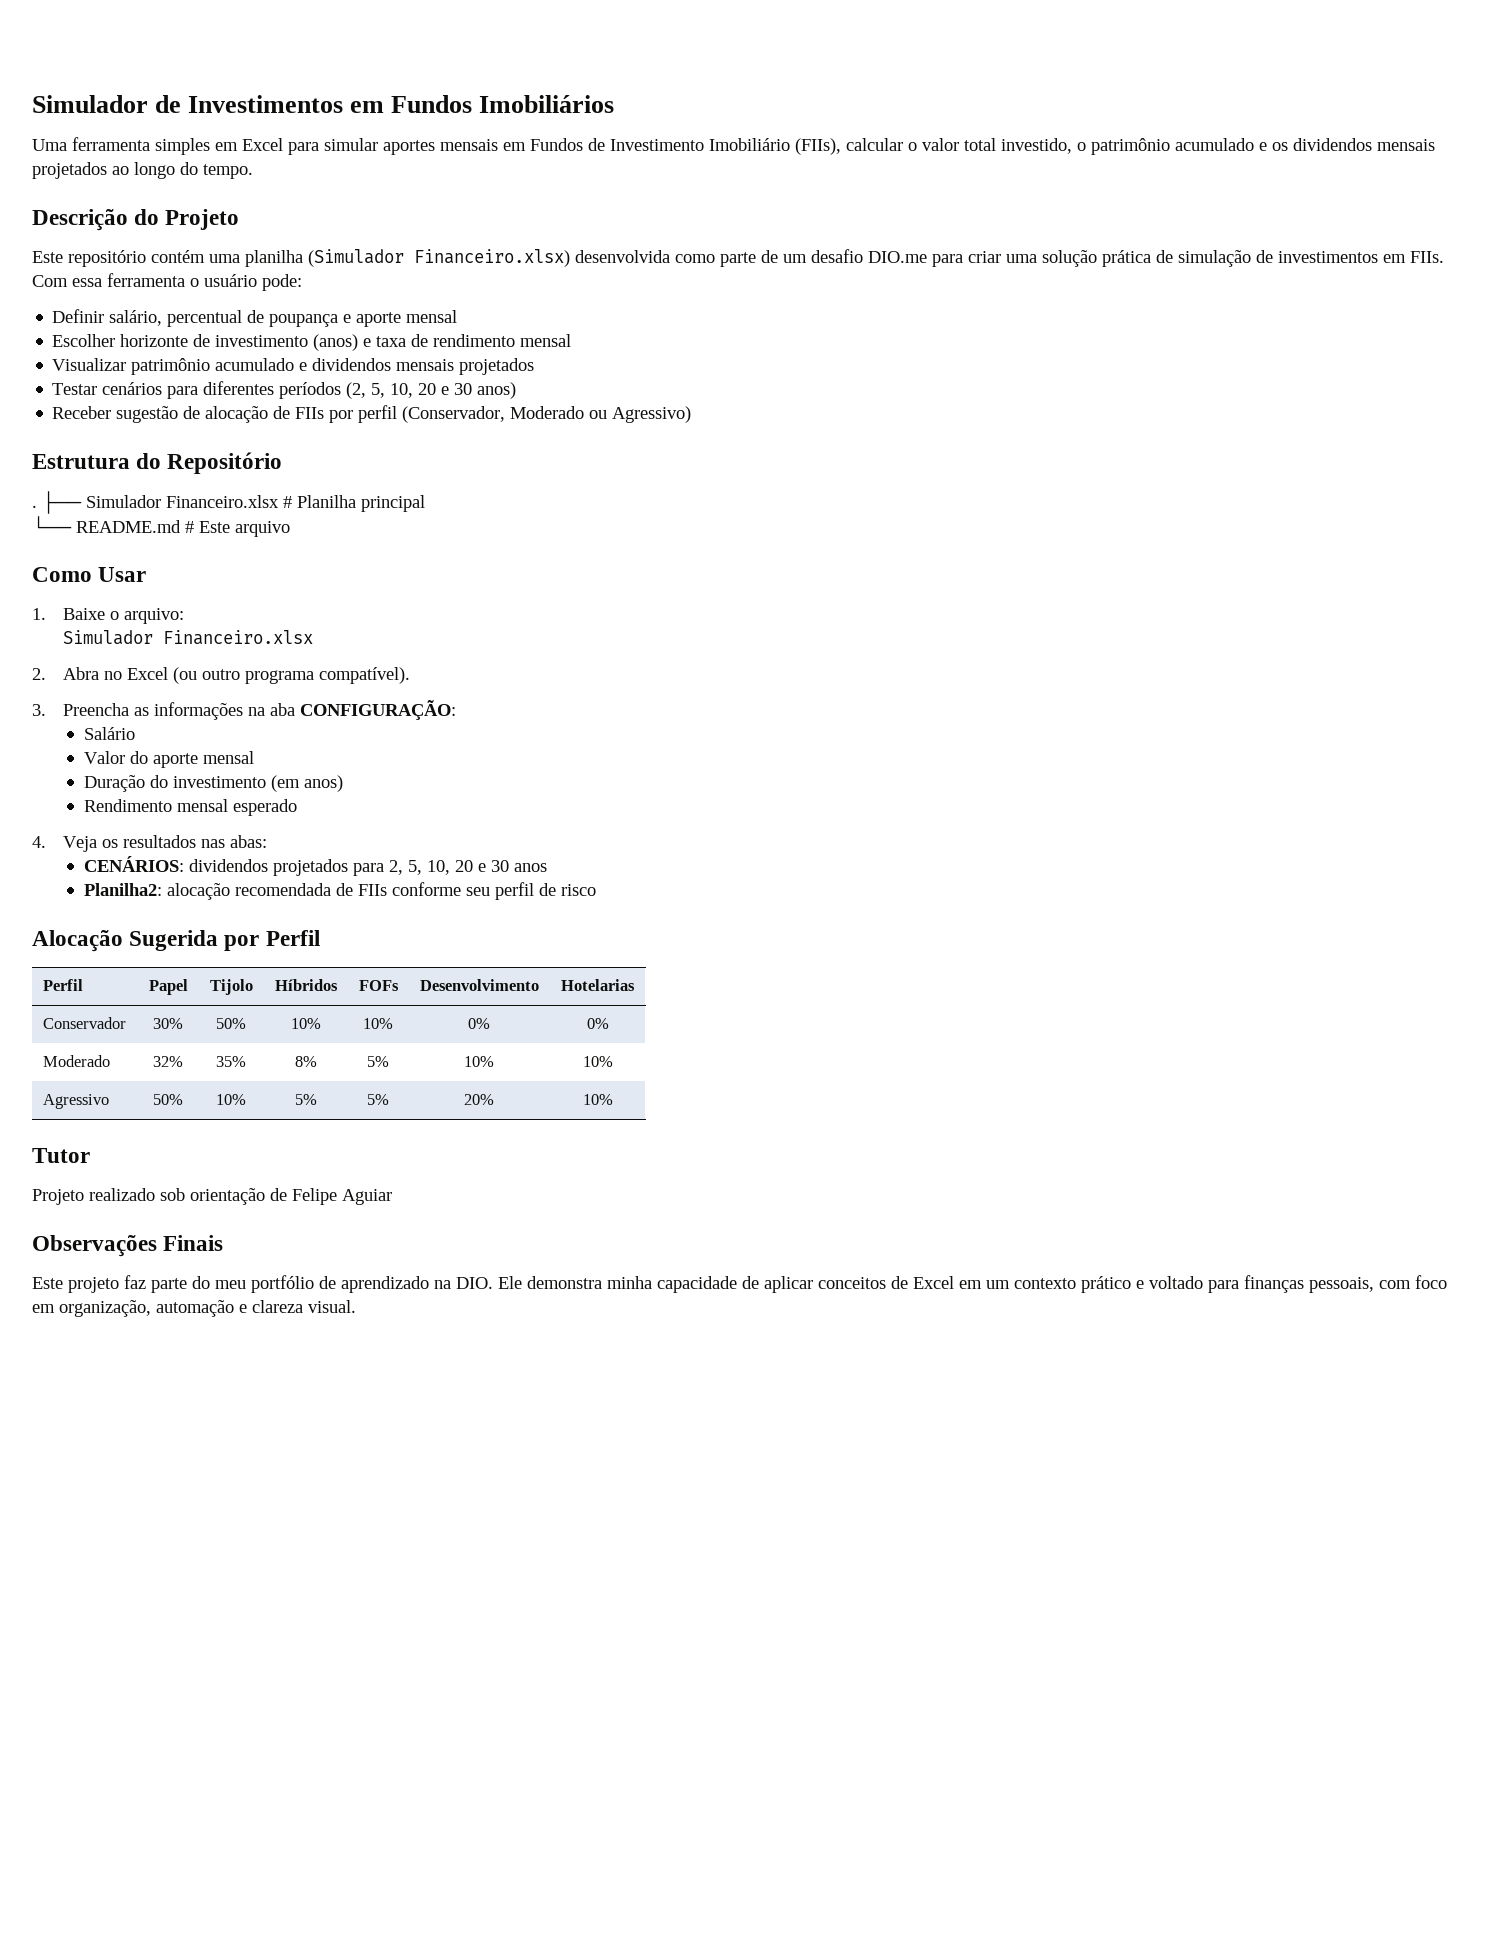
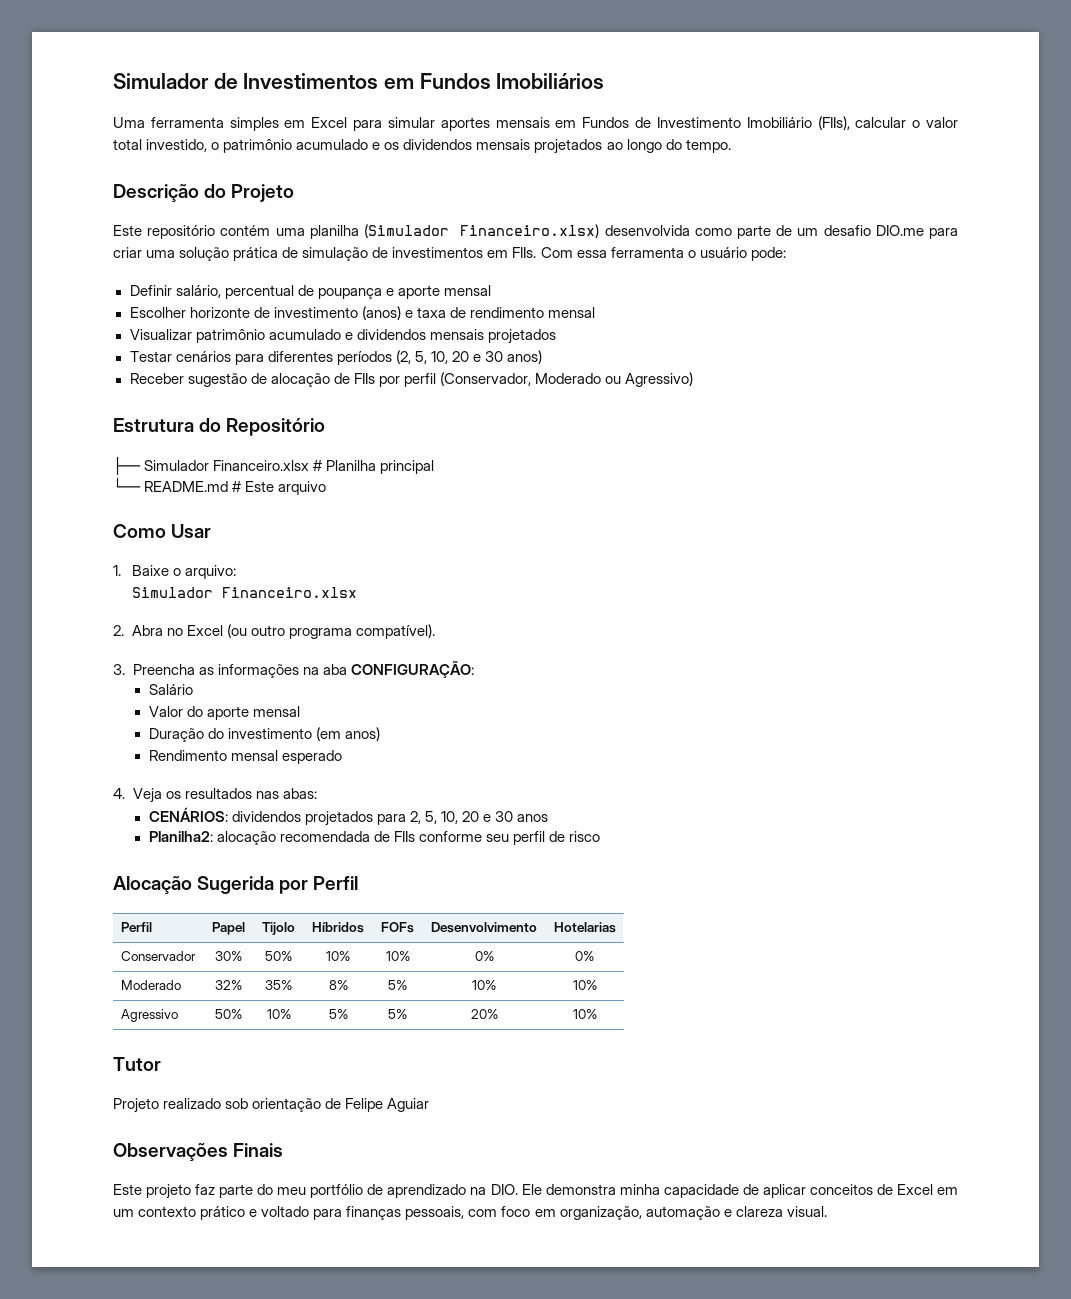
[32,505,37,508] . -> (326, 427) none

